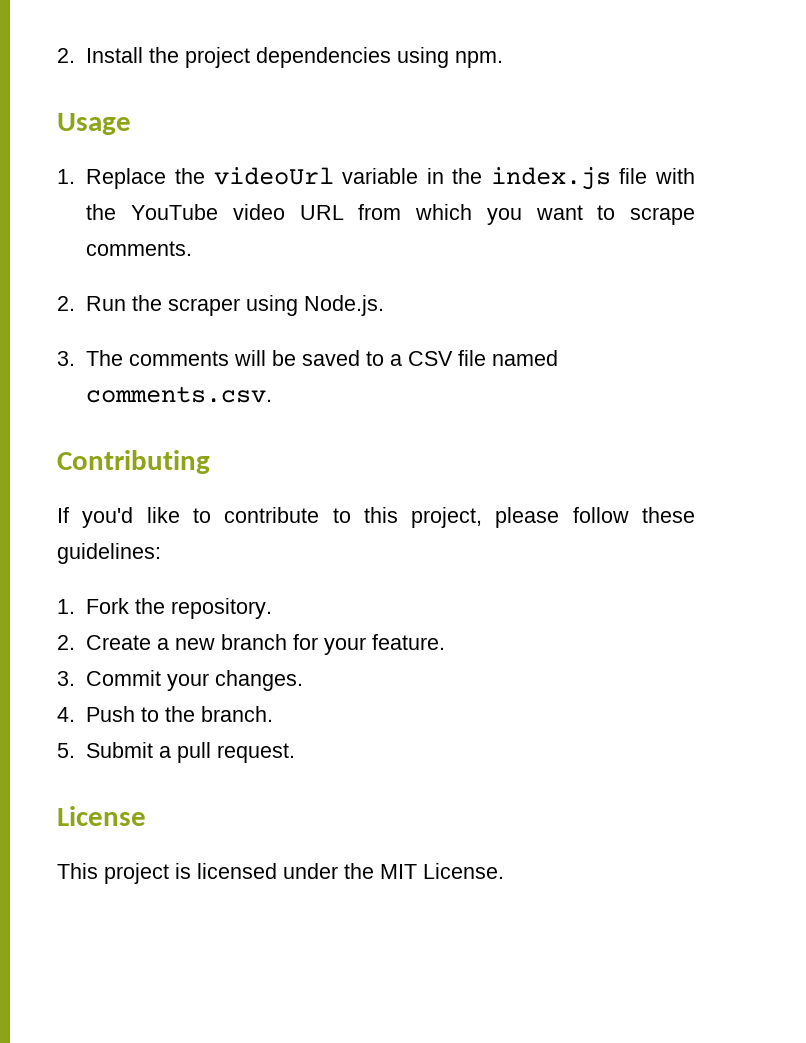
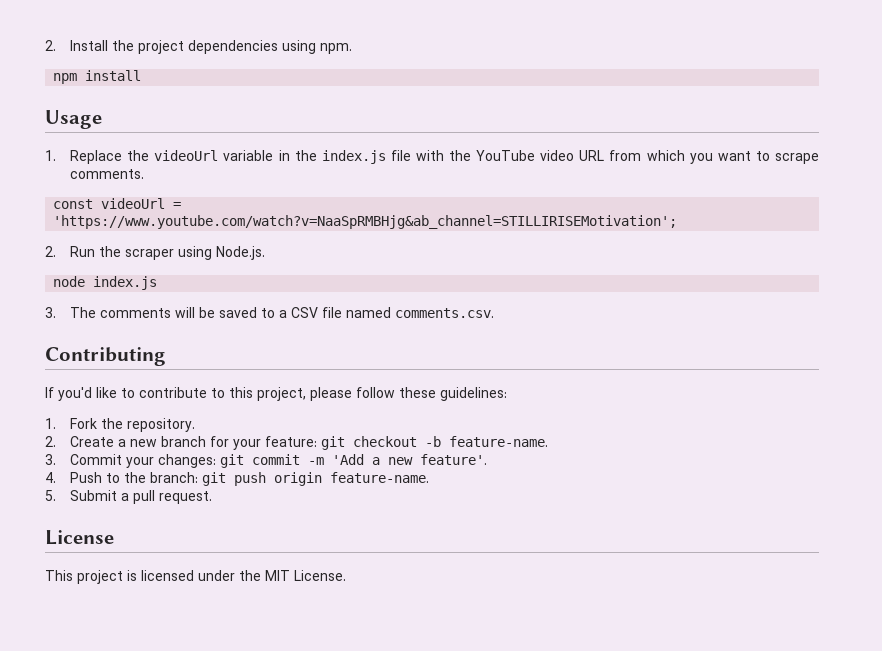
(504, 59) none -> [53,70,142,84] // npm install
(193, 248) none -> [53,198,182,209] [53,215,678,229] // const videoUrl = 'https://www.youtube.com/watch?v=NaaSpRMBHjg&ab_channel=STILLIRISEMotivation';
(385, 305) none -> [53,276,158,290] // node index.js
[372,634,446,650] [57,670,304,691] feature. // 3. Commit your changes. -> [265,436,549,450] [45,454,488,468] feature: git checkout -b feature-name. // 3. Commit your changes: git commit -m 'Add a new feature'.
[201,706,274,722] branch. -> [150,472,430,486] branch: git push origin feature-name.

